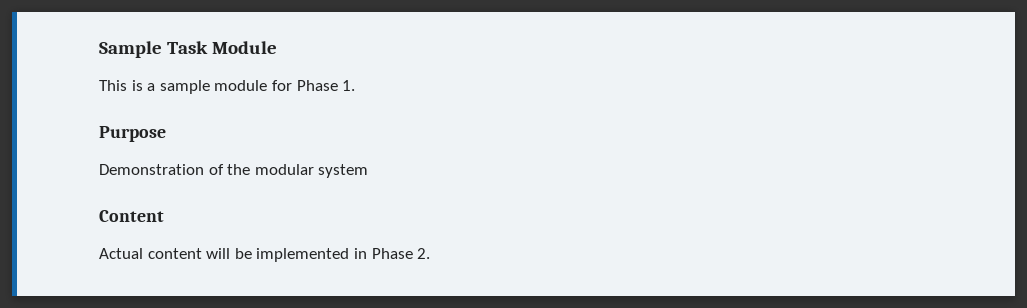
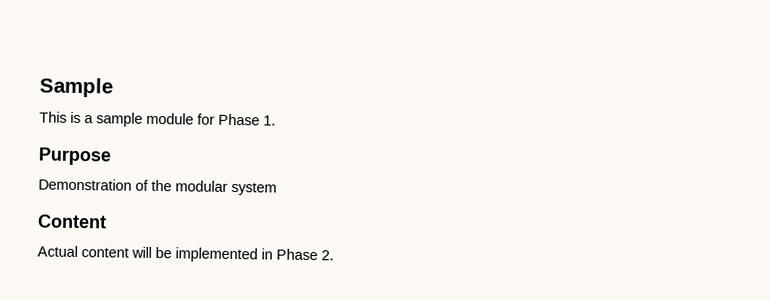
[167,41,278,54] Task Module -> (113, 87) none

